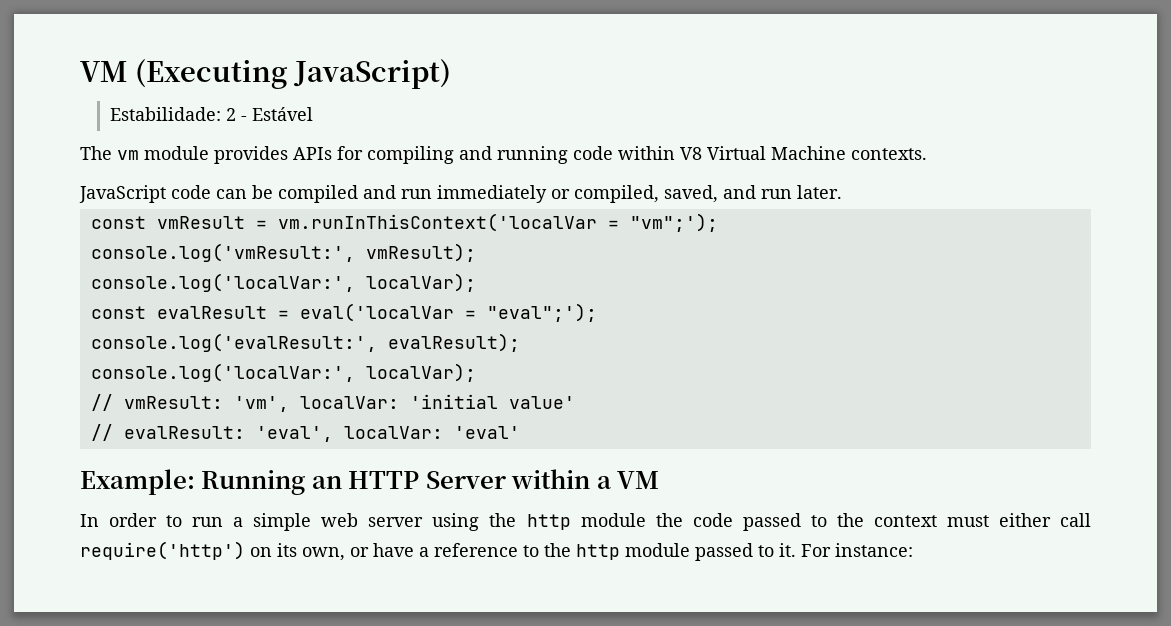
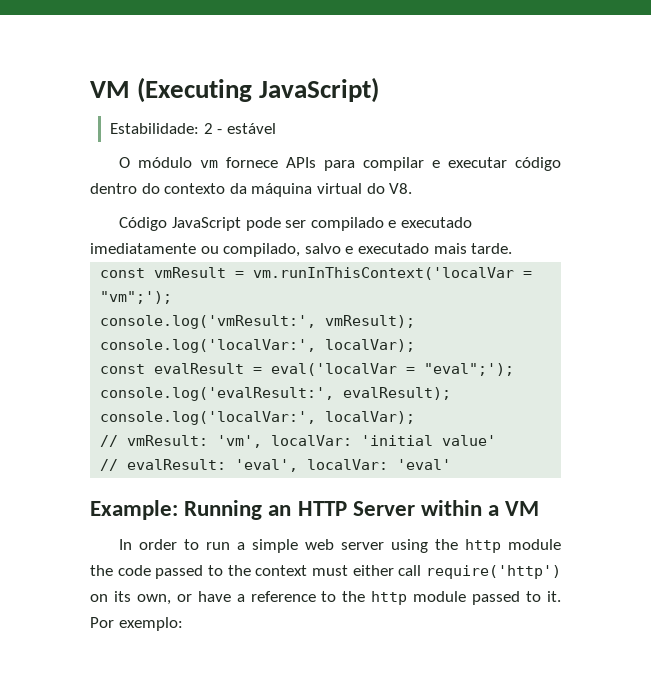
[251,107,313,121] [80,146,927,164] [79,185,842,203] Estável // The vm module provides APIs for compiling and running code within V8 Virtual Machine contexts. // JavaScript code can be compiled and run immediately or compiled, saved, and run later. -> [226,123,276,134] [119,157,561,171] [90,183,413,197] [119,217,472,231] [90,243,513,257] estável // O módulo vm fornece APIs para compilar e executar código dentro do contexto da máquina virtual do V8. // Código JavaScript pode ser compilado e executado imediatamente ou compilado, salvo e executado mais tarde.
[801,543,913,557] For instance: -> [90,617,183,631] Por exemplo:

